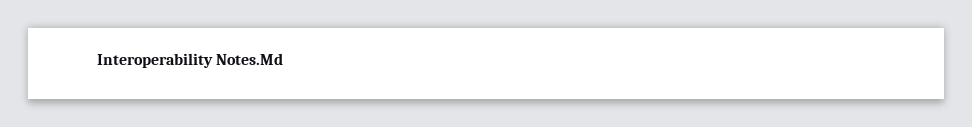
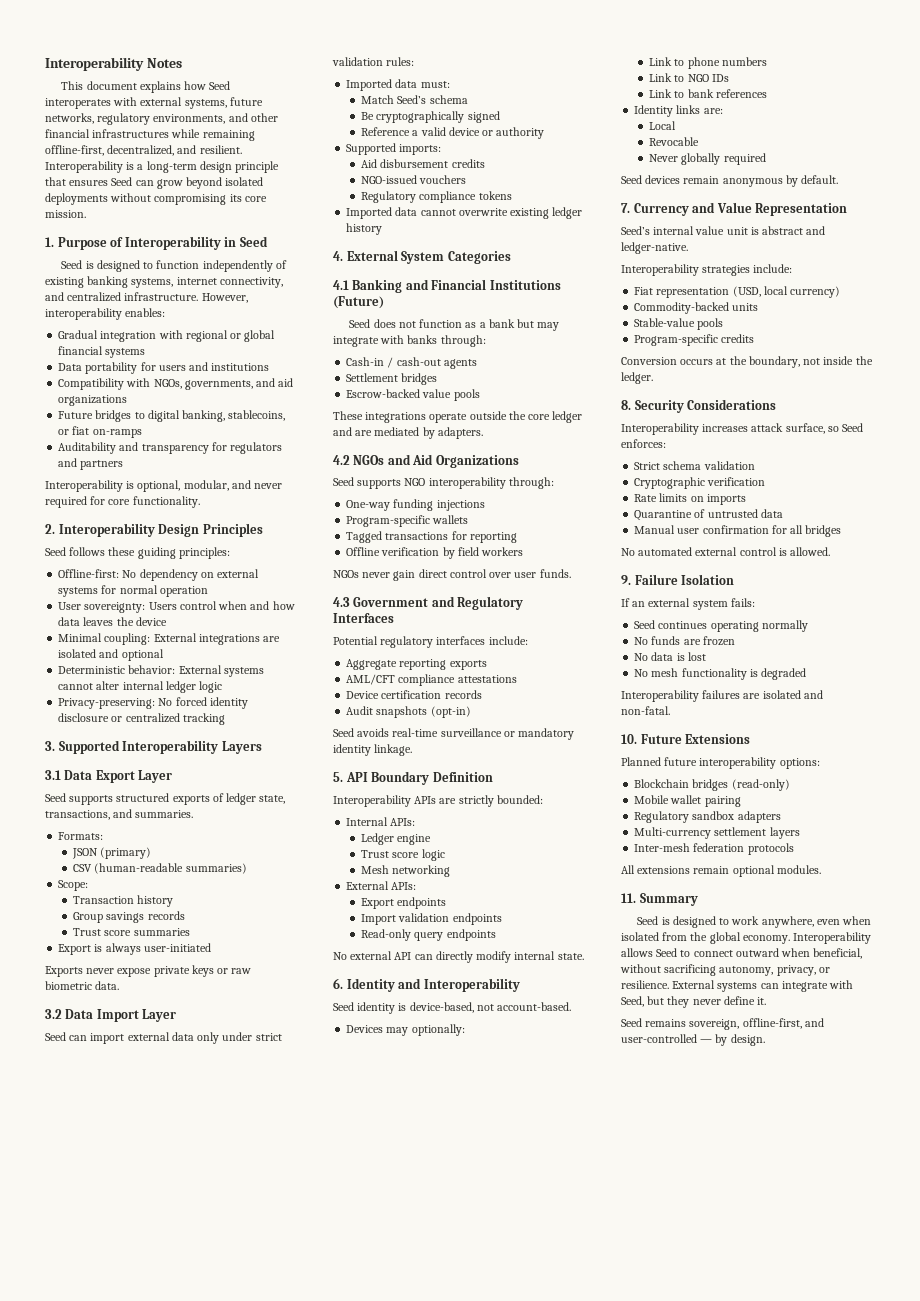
[97,53,284,68] Interoperability Notes.Md -> [45,57,182,71] [61,81,231,93] [45,97,263,109] [45,113,278,125] [45,129,255,141] [45,145,242,156] [45,161,280,173] [45,177,264,189] [45,193,267,205] [45,210,86,218] [45,236,268,250] [61,260,287,272] [45,276,283,288] [45,292,248,303] [45,308,166,320] [58,330,276,342] [58,346,146,358] [58,362,270,374] [58,378,294,390] [58,395,128,406] [58,410,286,422] [58,426,142,438] [58,442,283,454] [58,458,124,470] [45,480,283,492] [45,496,200,508] [45,523,263,537] [45,547,230,559] [58,569,260,581] [58,585,208,597] [58,601,295,613] [58,617,167,626] [58,633,281,645] [58,649,164,661] [58,665,264,677] [58,681,223,693] [58,697,248,709] [58,713,225,725] [45,740,262,754] [45,770,173,783] [45,793,286,805] [45,809,194,820] [58,832,104,840] [72,847,152,859] [73,863,247,874] [58,880,89,891] [73,895,174,907] [73,911,185,923] [73,928,190,936] [58,943,211,955] [45,965,252,977] [45,981,120,990] [45,1009,177,1022] [45,1032,282,1044] [332,57,415,66] [346,79,450,91] [361,95,468,104] [361,111,500,123] [361,127,545,139] [346,143,442,155] [361,159,485,168] [361,175,467,184] [361,191,512,203] [346,207,583,219] [346,223,383,235] [333,250,511,264] [333,279,561,293] [333,296,384,309] [349,319,560,331] [333,335,486,347] [346,357,477,369] [346,373,438,385] [346,389,480,401] [333,411,583,423] [333,427,483,439] [333,454,519,468] [333,477,554,489] [346,499,485,511] [346,515,469,527] [346,531,517,543] [346,547,524,559] [333,569,571,581] [333,596,524,610] [333,613,394,623] [333,636,528,648] [346,659,487,670] [346,674,517,686] [346,690,482,699] [346,706,471,718] [333,728,575,740] [333,744,413,756] [333,771,493,785] [333,795,543,807] [346,817,416,826] [361,833,432,845] [361,849,445,861] [361,865,451,877] [346,881,417,890] [361,897,447,909] [361,913,502,925] [361,929,496,941] [333,951,584,963] [333,978,520,992] [333,1002,572,1014] [346,1024,465,1036] [649,57,767,69] [649,73,729,82] [649,89,767,98] [634,105,723,117] [649,121,677,130] [649,137,700,146] [649,153,766,165] [621,175,839,187] [621,202,848,216] [621,226,826,235] [621,242,688,254] [621,264,793,276] [634,286,841,298] [634,302,759,314] [634,318,724,330] [634,334,755,346] [621,356,873,368] [621,372,653,384] [621,399,777,413] [621,423,864,435] [621,439,666,448] [634,461,755,470] [634,477,766,489] [634,493,746,505] [634,509,783,521] [634,525,842,537] [621,547,831,556] [621,574,735,585] [621,598,755,610] [634,620,808,632] [634,636,735,646] [634,652,706,661] [634,668,807,680] [621,690,823,702] [621,706,670,715] [621,734,751,744] [621,757,820,769] [634,779,790,791] [634,795,741,807] [634,811,781,823] [634,827,800,839] [634,843,794,855] [621,865,821,877] [621,893,698,906] [637,916,872,928] [621,932,872,944] [621,948,863,959] [620,964,830,976] [621,980,854,992] [621,996,767,1008] [621,1018,824,1030] [621,1034,765,1046] Interoperability Notes // This document explains how Seed interoperates with external systems, future networks, regulatory environments, and other financial infrastructures while remaining offline-first, decentralized, and resilient. Interoperability is a long-term design principle that ensures Seed can grow beyond isolated deployments without compromising its core mission. // 1. Purpose of Interoperability in Seed // Seed is designed to function independently of existing banking systems, internet connectivity, and centralized infrastructure. However, interoperability enables: // Gradual integration with regional or global financial systems // Data portability for users and institutions // Compatibility with NGOs, governments, and aid organizations // Future bridges to digital banking, stablecoins, or fiat on-ramps // Auditability and transparency for regulators and partners // Interoperability is optional, modular, and never required for core functionality. // 2. Interoperability Design Principles // Seed follows these guiding principles: // Offline-first: No dependency on external systems for normal operation // User sovereignty: Users control when and how data leaves the device // Minimal coupling: External integrations are isolated and optional // Deterministic behavior: External systems cannot alter internal ledger logic // Privacy-preserving: No forced identity disclosure or centralized tracking // 3. Supported Interoperability Layers // 3.1 Data Export Layer // Seed supports structured exports of ledger state, transactions, and summaries. // Formats: // JSON (primary) // CSV (human-readable summaries) // Scope: // Transaction history // Group savings records // Trust score summaries // Export is always user-initiated // Exports never expose private keys or raw biometric data. // 3.2 Data Import Layer // Seed can import external data only under strict validation rules: // Imported data must: // Match Seed’s schema // Be cryptographically signed // Reference a valid device or authority // Supported imports: // Aid disbursement credits // NGO-issued vouchers // Regulatory compliance tokens // Imported data cannot overwrite existing ledger history // 4. External System Categories // 4.1 Banking and Financial Institutions (Future) // Seed does not function as a bank but may integrate with banks through: // Cash-in / cash-out agents // Settlement bridges // Escrow-backed value pools // These integrations operate outside the core ledger and are mediated by adapters. // 4.2 NGOs and Aid Organizations // Seed supports NGO interoperability through: // One-way funding injections // Program-specific wallets // Tagged transactions for reporting // Offline verification by field workers // NGOs never gain direct control over user funds. // 4.3 Government and Regulatory Interfaces // Potential regulatory interfaces include: // Aggregate reporting exports // AML/CFT compliance attestations // Device certification records // Audit snapshots (opt-in) // Seed avoids real-time surveillance or mandatory identity linkage. // 5. API Boundary Definition // Interoperability APIs are strictly bounded: // Internal APIs: // Ledger engine // Trust score logic // Mesh networking // External APIs: // Export endpoints // Import validation endpoints // Read-only query endpoints // No external API can directly modify internal state. // 6. Identity and Interoperability // Seed identity is device-based, not account-based. // Devices may optionally: // Link to phone numbers // Link to NGO IDs // Link to bank references // Identity links are: // Local // Revocable // Never globally required // Seed devices remain anonymous by default. // 7. Currency and Value Representation // Seed’s internal value unit is abstract and ledger-native. // Interoperability strategies include: // Fiat representation (USD, local currency) // Commodity-backed units // Stable-value pools // Program-specific credits // Conversion occurs at the boundary, not inside the ledger. // 8. Security Considerations // Interoperability increases attack surface, so Seed enforces: // Strict schema validation // Cryptographic verification // Rate limits on imports // Quarantine of untrusted data // Manual user confirmation for all bridges // No automated external control is allowed. // 9. Failure Isolation // If an external system fails: // Seed continues operating normally // No funds are frozen // No data is lost // No mesh functionality is degraded // Interoperability failures are isolated and non-fatal. // 10. Future Extensions // Planned future interoperability options: // Blockchain bridges (read-only) // Mobile wallet pairing // Regulatory sandbox adapters // Multi-currency settlement layers // Inter-mesh federation protocols // All extensions remain optional modules. // 11. Summary // Seed is designed to work anywhere, even when isolated from the global economy. Interoperability allows Seed to connect outward when beneficial, without sacrificing autonomy, privacy, or resilience. External systems can integrate with Seed, but they never define it. // Seed remains sovereign, offline-first, and user-controlled — by design.

